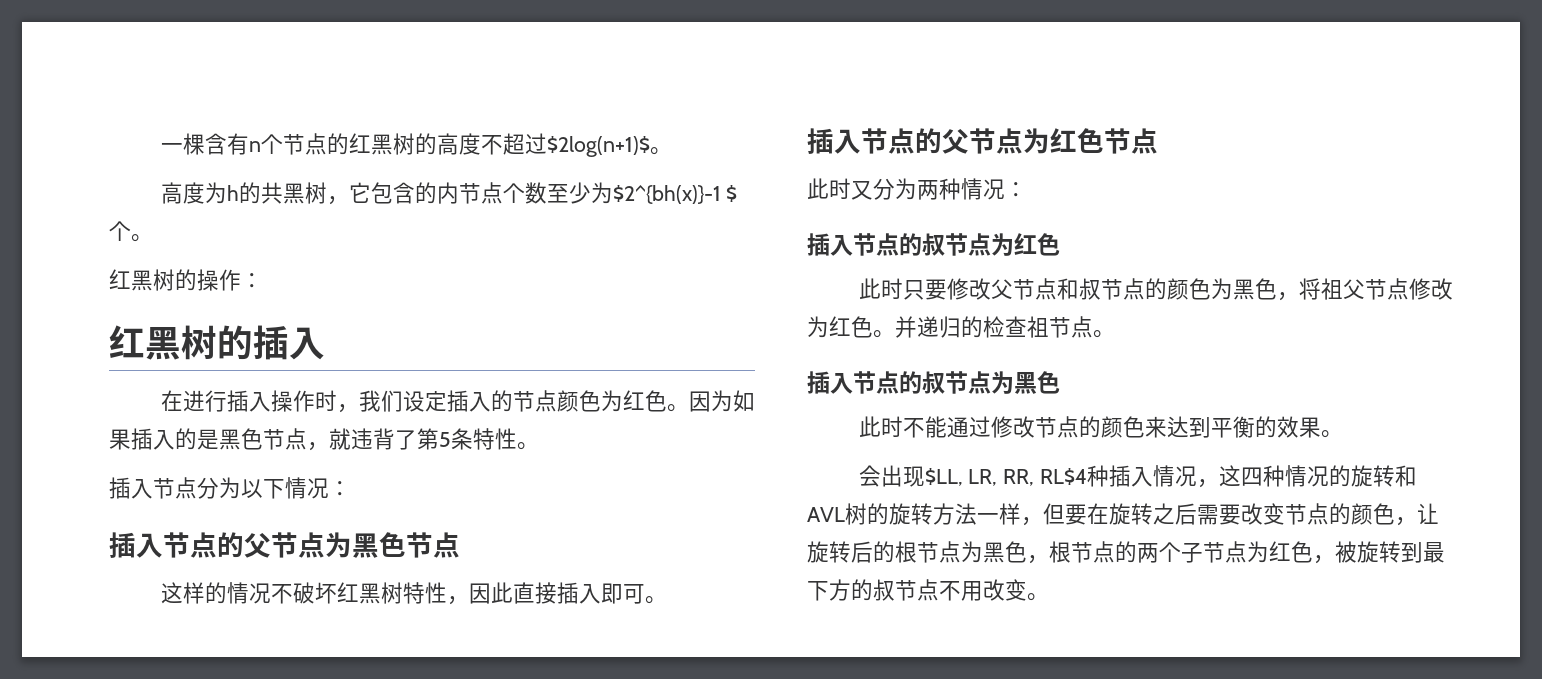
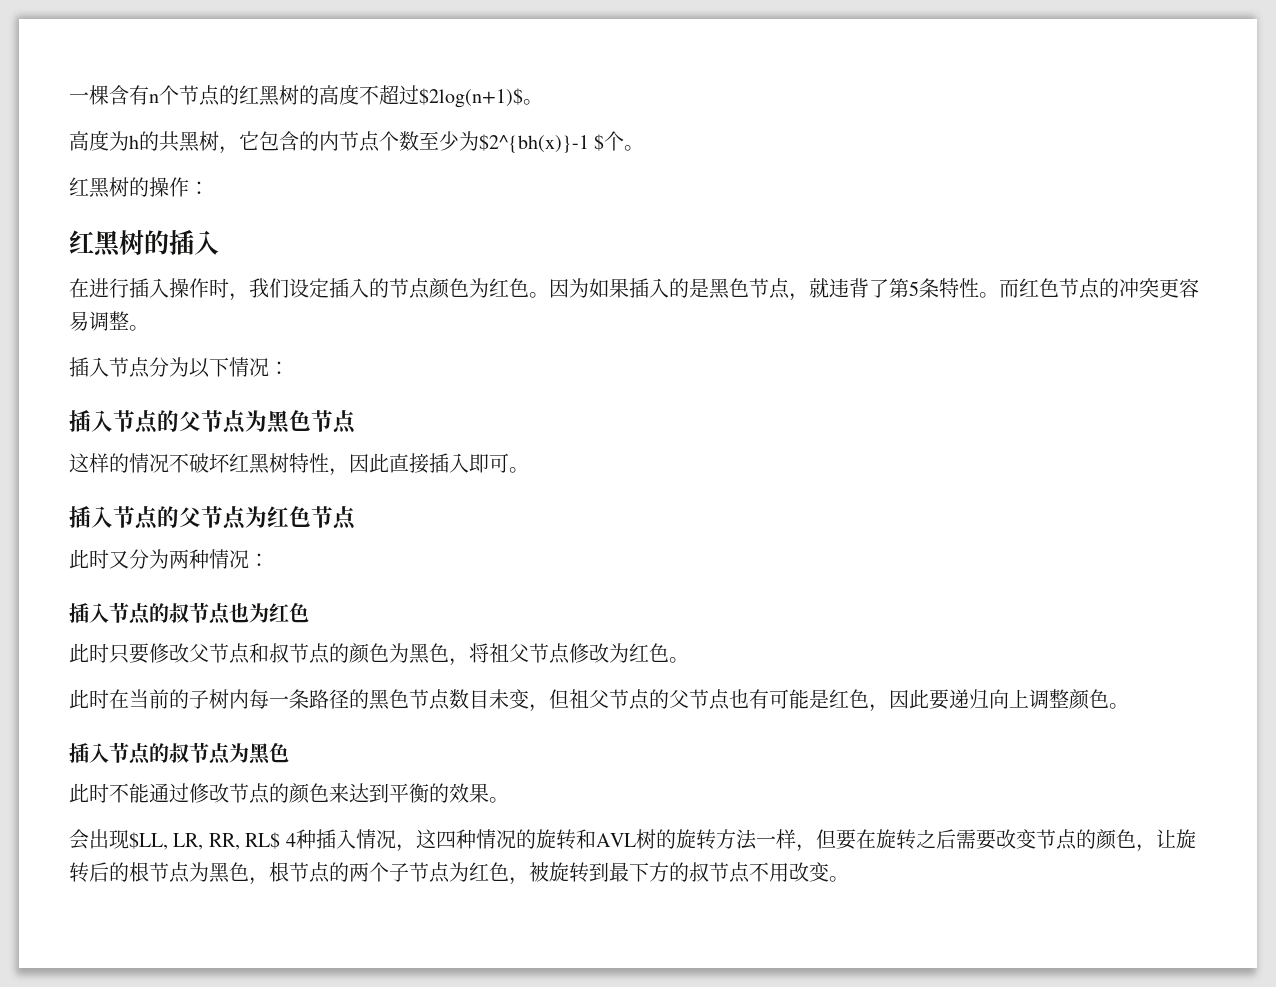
(539, 446) none -> [999,278,1199,299] [69,311,149,331] 而红色节点的冲突更容易调整。
(991, 244) none -> [229,603,249,623] 也
[895,316,1093,338] 并递归的检查祖节点 -> [69,689,1109,712] // 此时在当前的子树内每一条路径的黑色节点数目未变，但祖父节点的父节点也有可能是红色，因此要递归向上调整颜色
[1039,468,1087,485] RL$4 -> [245,832,296,849] RL$ 4

